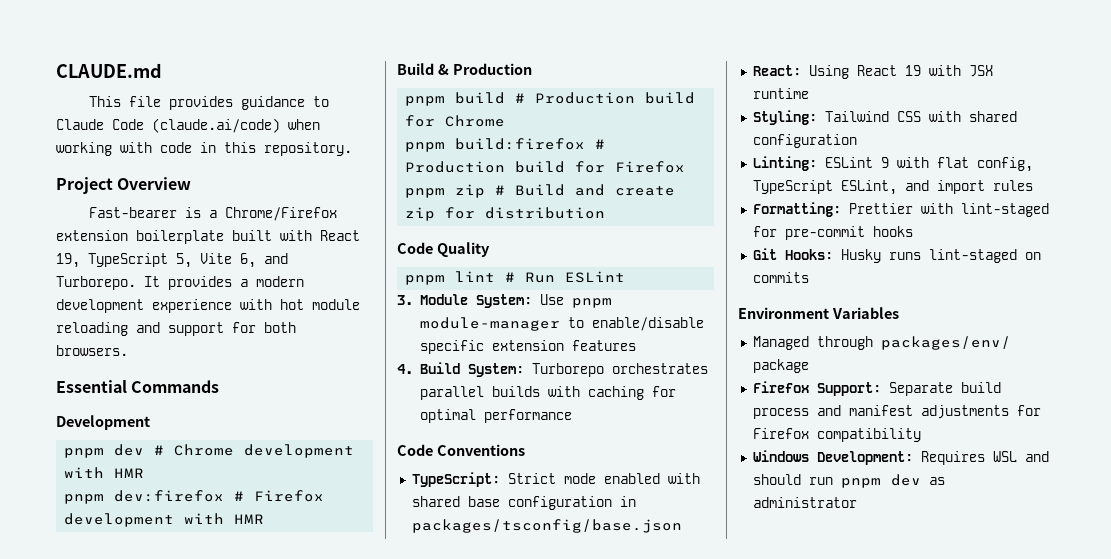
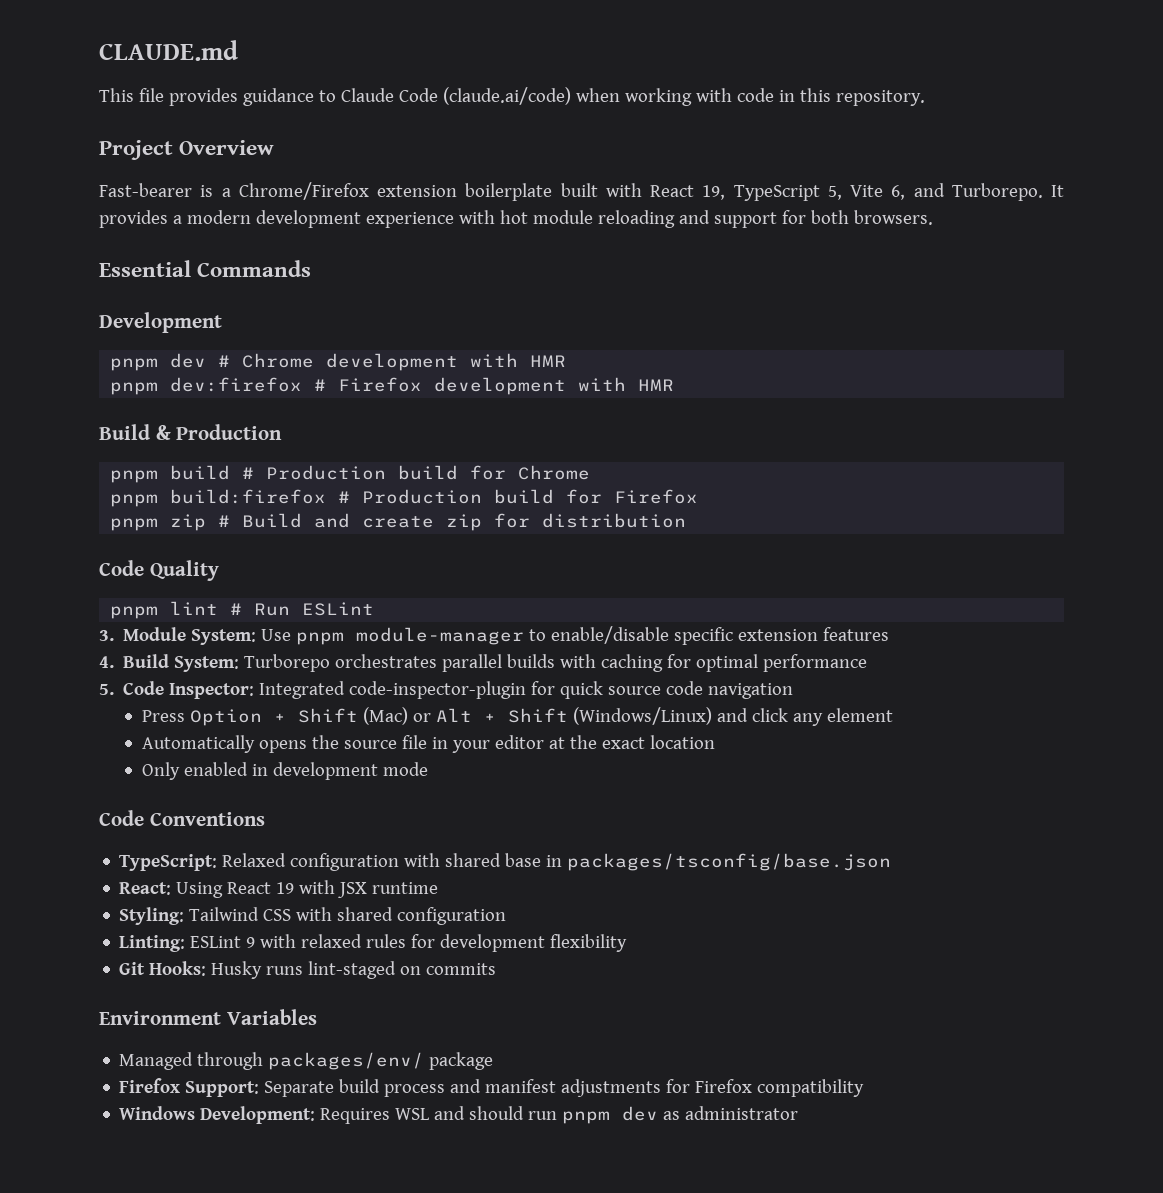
(572, 416) none -> [99,681,794,699] [141,707,893,726] [141,735,715,753] [141,762,428,780] // 5. Code Inspector: Integrated code-inspector-plugin for quick source code navigation // Press Option + Shift (Mac) or Alt + Shift (Windows/Linux) and click any element // Automatically opens the source file in your editor at the exact location // Only enabled in development mode
[507,473,660,484] Strict mode enabled -> [222,853,400,871] Relaxed configuration
[507,496,612,510] configuration -> (542, 860) none
[936,157,1033,172] [752,180,1033,195] [752,202,1049,217] [752,226,913,240] flat config, TypeScript ESLint, and import rules // Formatting: Prettier with lint-staged for pre-commit hooks -> [301,934,628,952] relaxed rules for development flexibility

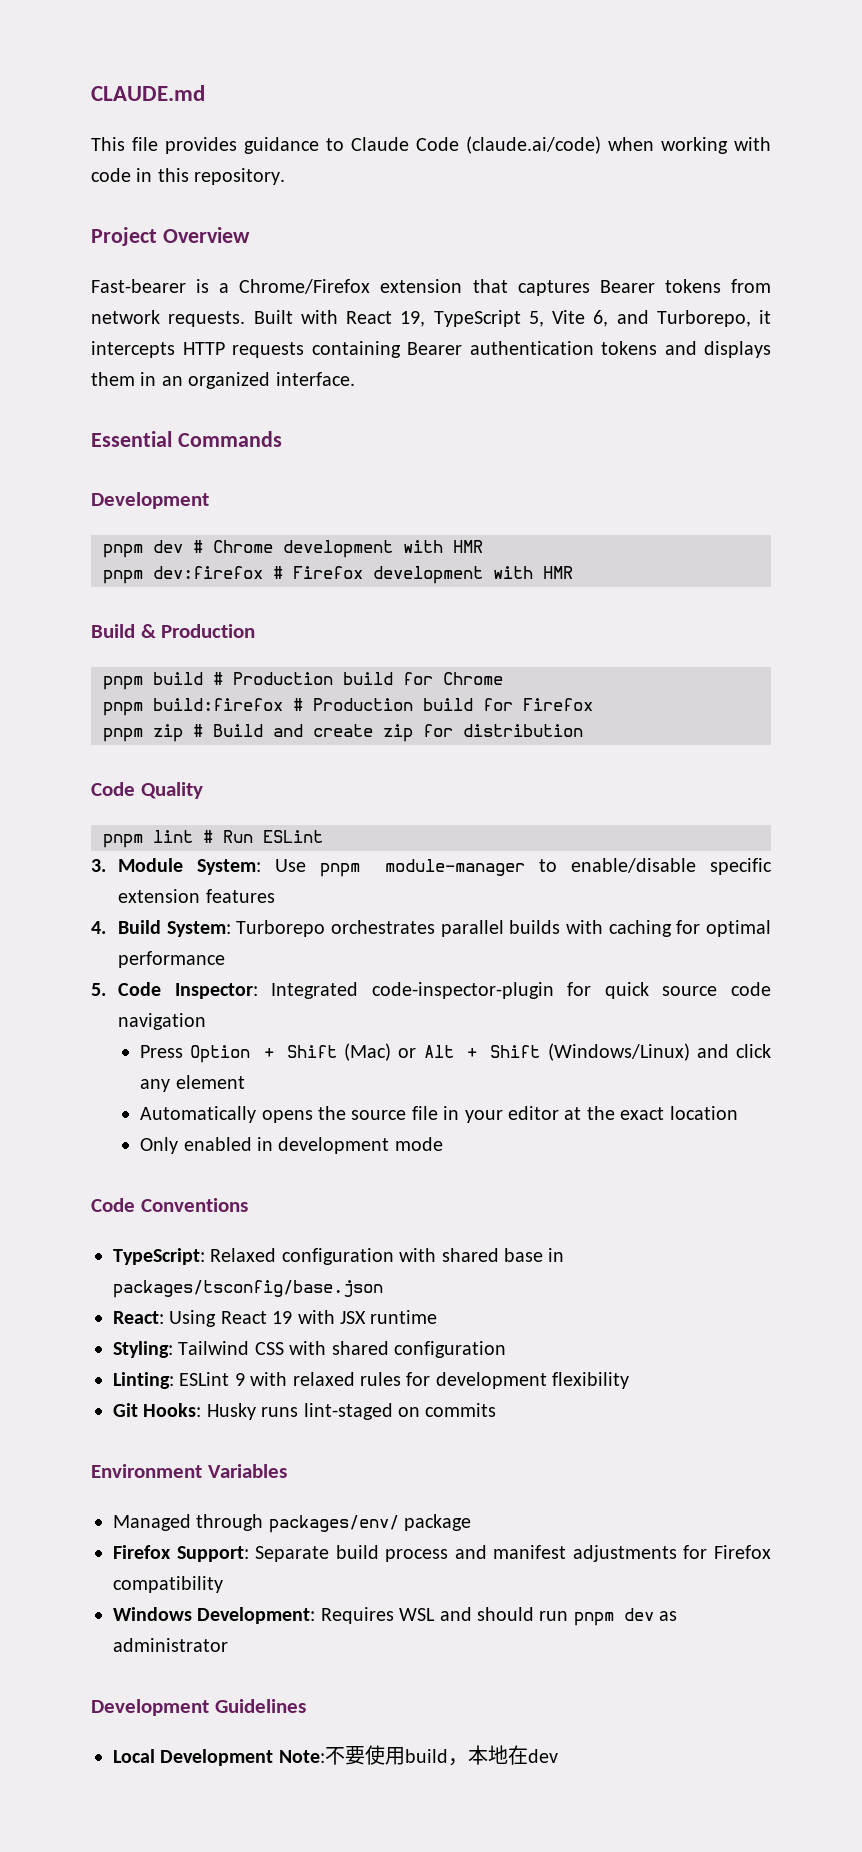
[465,183,598,201] boilerplate built -> [472,279,771,296] [91,310,293,327] that captures Bearer tokens from network requests. Built
[951,183,1064,201] [99,210,933,228] Turborepo. It provides a modern development experience with hot module reloading and support for both browsers. -> [656,310,771,327] [91,341,771,358] [91,372,355,389] Turborepo, it intercepts HTTP requests containing Bearer authentication tokens and displays them in an organized interface.
(799, 1113) none -> [91,1699,306,1716] [113,1745,558,1766] // Development Guidelines // Local Development Note:不要使用build，本地在dev

